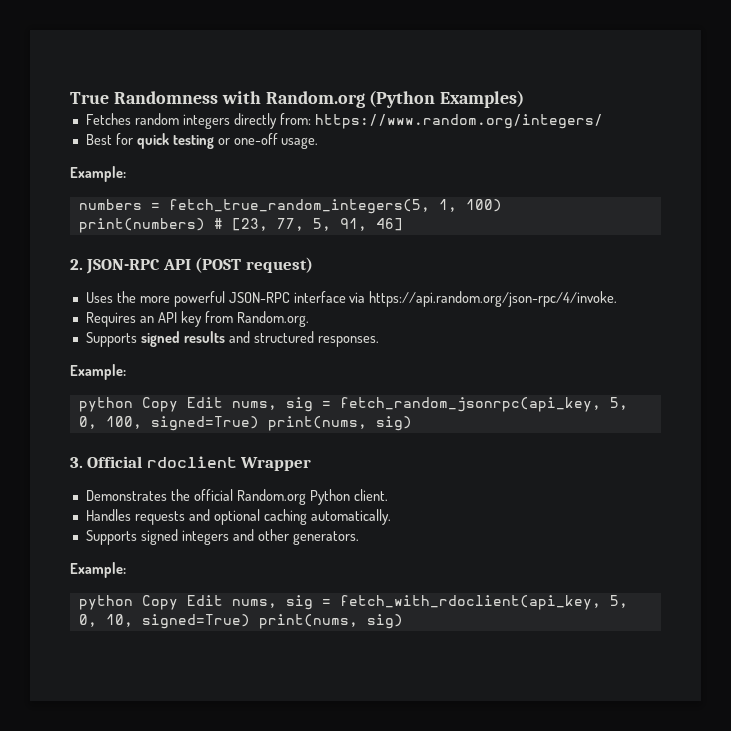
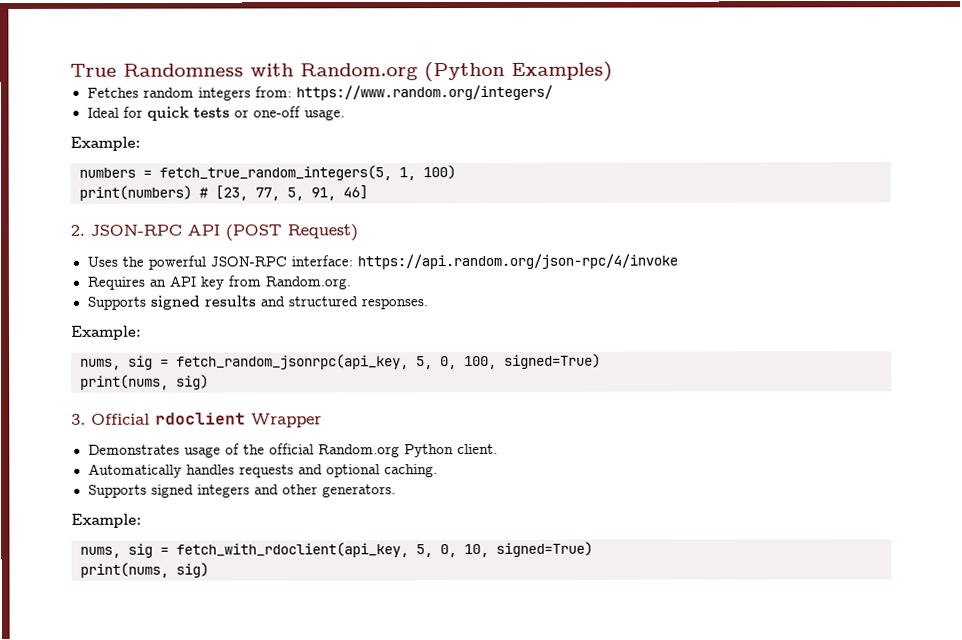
[233,113,277,129] directly -> (251, 94) none
[85,134,112,145] Best -> [86,107,119,118] Ideal
[172,135,214,149] testing -> [192,107,230,118] tests
[245,257,313,273] request) -> [287,224,358,242] Request)
[139,296,170,303] more -> (144, 261) none
[293,291,618,307] interface via https://api.random.org/json-rpc/4/invoke. -> [290,253,678,270] interface: https://api.random.org/json-rpc/4/invoke
[78,397,223,412] python Copy Edit -> (142, 332) none
(259, 423) none -> (601, 361) //
(167, 495) none -> [183,443,240,458] usage of
[85,509,131,521] Handles -> [87,463,235,478] Automatically handles
[263,509,391,525] caching automatically. -> [383,464,438,478] caching.
[78,595,223,610] python Copy Edit -> (142, 520) none
(250, 621) none -> (593, 549) //

